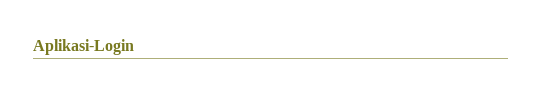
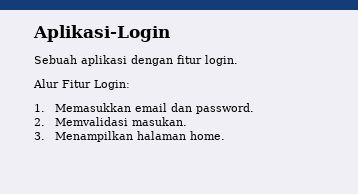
(134, 47) none -> [34,55,238,66] [33,79,130,90] [34,103,254,114] [34,117,187,126] [34,131,225,142] // Sebuah aplikasi dengan fitur login. // Alur Fitur Login: // 1. Memasukkan email dan password. // 2. Memvalidasi masukan. // 3. Menampilkan halaman home.

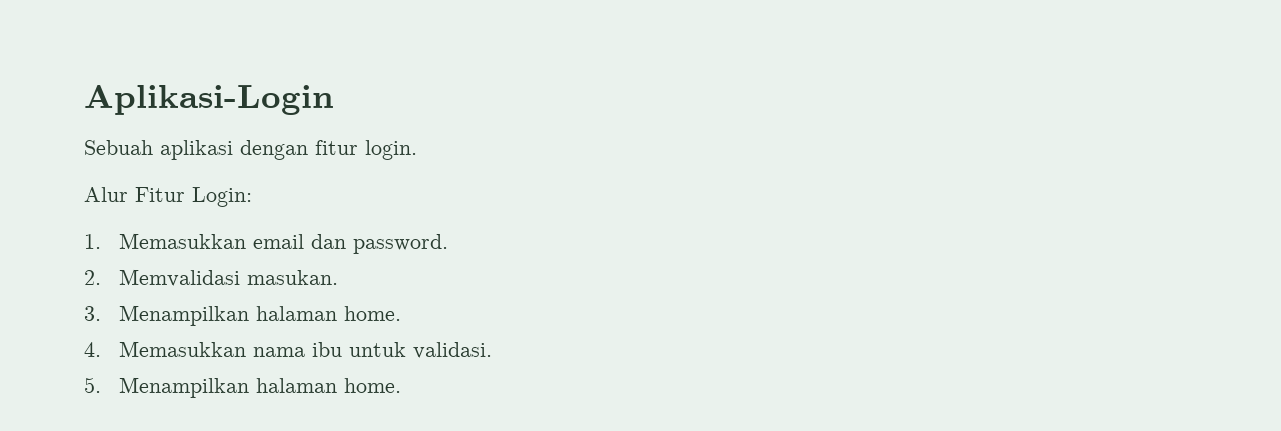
(225, 135) none -> [84,341,493,359] [84,377,402,398] // 4. Memasukkan nama ibu untuk validasi. // 5. Menampilkan halaman home.

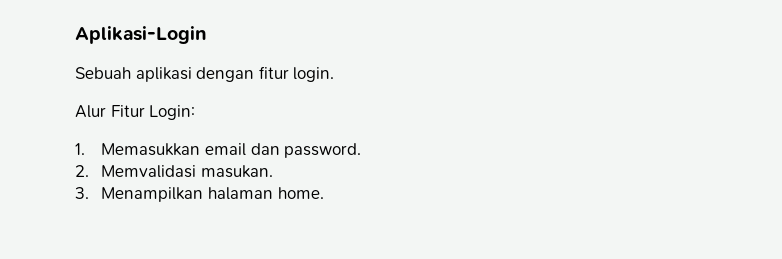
[84,341,493,359] [84,377,402,398] // 4. Memasukkan nama ibu untuk validasi. // 5. Menampilkan halaman home. -> (324, 193) none

